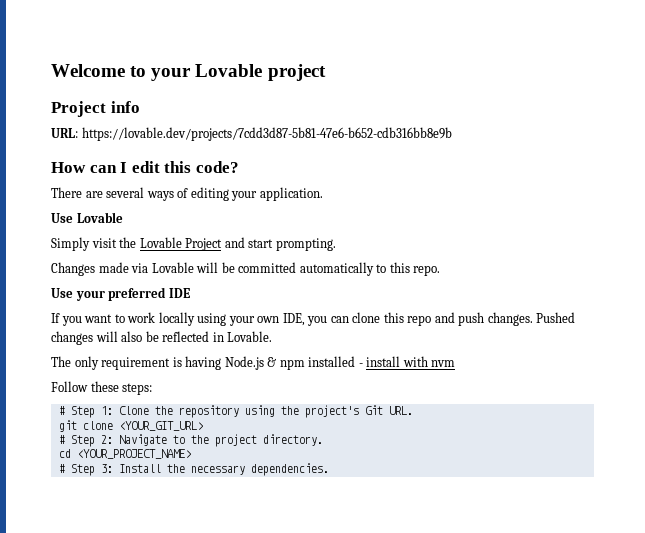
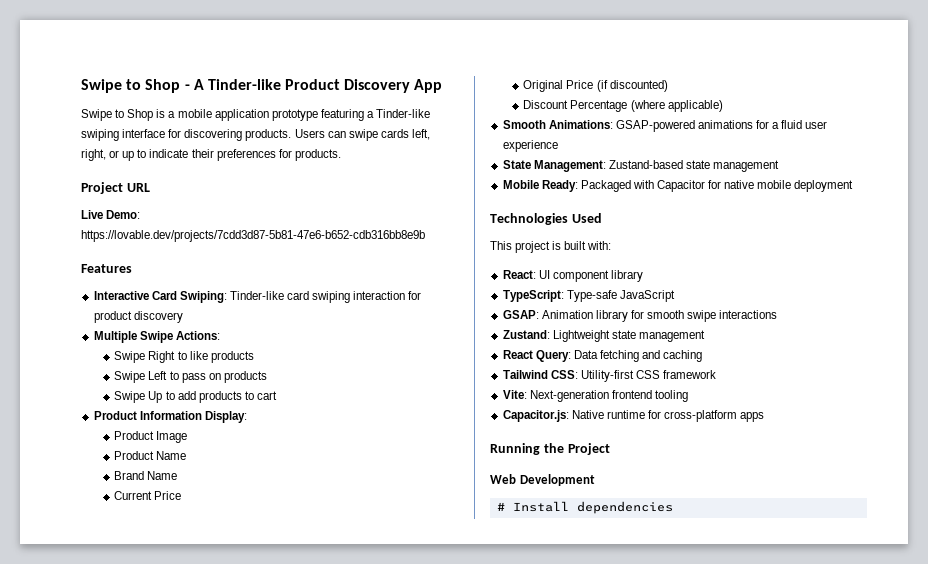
[51,64,326,81] [51,101,140,117] [51,127,452,141] [51,161,239,173] [51,187,323,201] [51,212,123,223] [51,237,336,251] [51,262,441,276] [51,287,190,301] [51,312,576,326] [51,331,273,345] [51,356,456,370] [51,381,153,395] [58,405,413,418] [58,420,203,432] [58,434,323,447] [58,449,191,459] [58,463,329,476] Welcome to your Lovable project // Project info // URL: https://lovable.dev/projects/7cdd3d87-5b81-47e6-b652-cdb316bb8e9b // How can I edit this code? // There are several ways of editing your application. // Use Lovable // Simply visit the Lovable Project and start prompting. // Changes made via Lovable will be committed automatically to this repo. // Use your preferred IDE // If you want to work locally using your own IDE, you can clone this repo and push changes. Pushed changes will also be reflected in Lovable. // The only requirement is having Node.js & npm installed - install with nvm // Follow these steps: // # Step 1: Clone the repository using the project's Git URL. // git clone <YOUR_GIT_URL> // # Step 2: Navigate to the project directory. // cd <YOUR_PROJECT_NAME> // # Step 3: Install the necessary dependencies. -> [81,79,443,93] [81,109,431,121] [81,129,430,141] [81,149,341,161] [81,182,150,194] [81,210,141,219] [81,230,425,242] [81,264,132,273] [93,291,422,303] [93,311,183,323] [93,331,220,343] [114,351,254,363] [114,371,267,383] [114,391,278,403] [93,411,247,423] [114,431,188,443] [114,451,187,460] [114,471,178,480] [114,491,182,500] [523,80,668,92] [523,100,723,112] [502,120,828,132] [502,140,558,152] [502,160,780,172] [502,180,854,192] [490,213,602,225] [490,241,612,253] [502,270,643,282] [502,290,675,302] [502,310,778,322] [502,330,705,342] [502,350,703,362] [502,370,717,382] [502,390,688,402] [502,410,765,422] [490,443,610,455] [490,474,595,486] [496,501,673,514] Swipe to Shop - A Tinder-like Product Discovery App // Swipe to Shop is a mobile application prototype featuring a Tinder-like swiping interface for discovering products. Users can swipe cards left, right, or up to indicate their preferences for products. // Project URL // Live Demo: https://lovable.dev/projects/7cdd3d87-5b81-47e6-b652-cdb316bb8e9b // Features // Interactive Card Swiping: Tinder-like card swiping interaction for product discovery // Multiple Swipe Actions: // Swipe Right to like products // Swipe Left to pass on products // Swipe Up to add products to cart // Product Information Display: // Product Image // Product Name // Brand Name // Current Price // Original Price (if discounted) // Discount Percentage (where applicable) // Smooth Animations: GSAP-powered animations for a fluid user experience // State Management: Zustand-based state management // Mobile Ready: Packaged with Capacitor for native mobile deployment // Technologies Used // This project is built with: // React: UI component library // TypeScript: Type-safe JavaScript // GSAP: Animation library for smooth swipe interactions // Zustand: Lightweight state management // React Query: Data fetching and caching // Tailwind CSS: Utility-first CSS framework // Vite: Next-generation frontend tooling // Capacitor.js: Native runtime for cross-platform apps // Running the Project // Web Development // # Install dependencies

